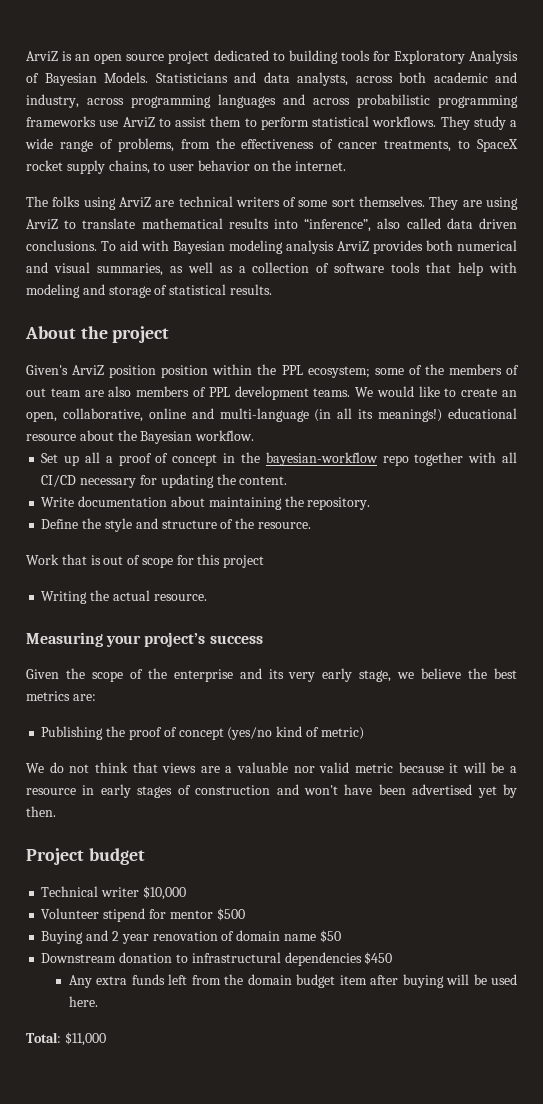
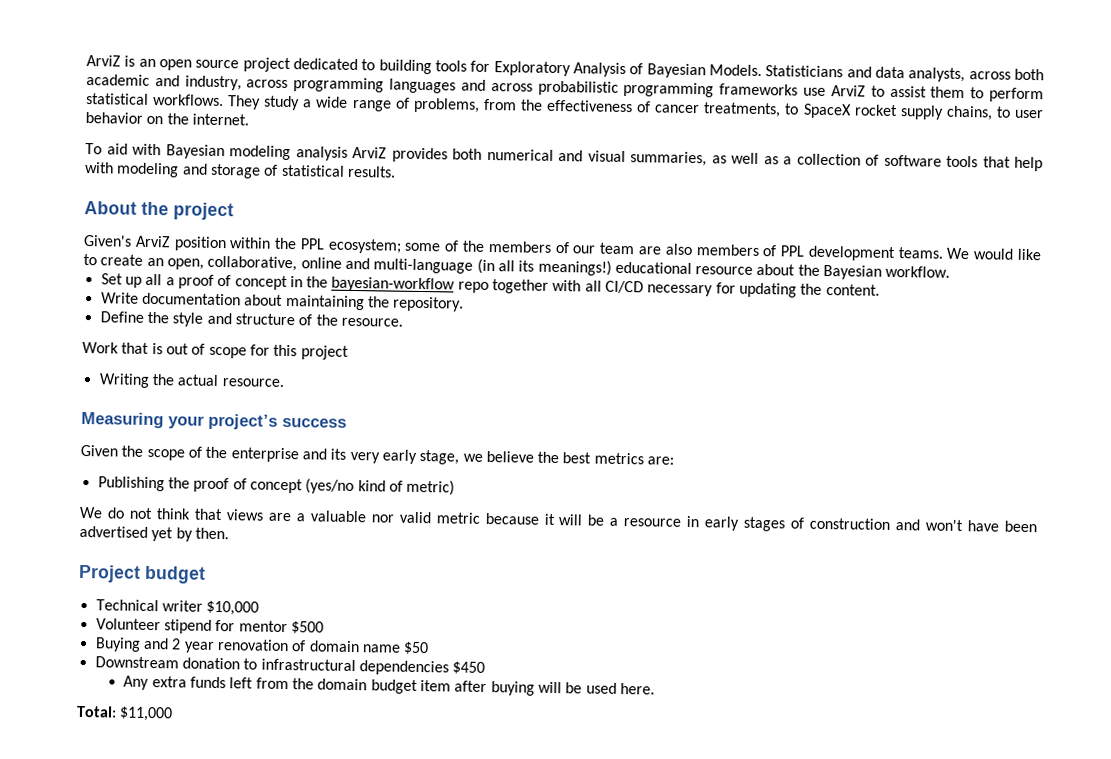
[26,196,519,210] [26,218,517,232] [26,240,97,251] The folks using ArviZ are technical writers of some sort themselves. They are using ArviZ to translate mathematical results into “inference”, also called data driven conclusions. -> (249, 119) none
[161,365,209,378] position -> (227, 244) none
[26,388,46,397] out -> [572,245,596,254] our

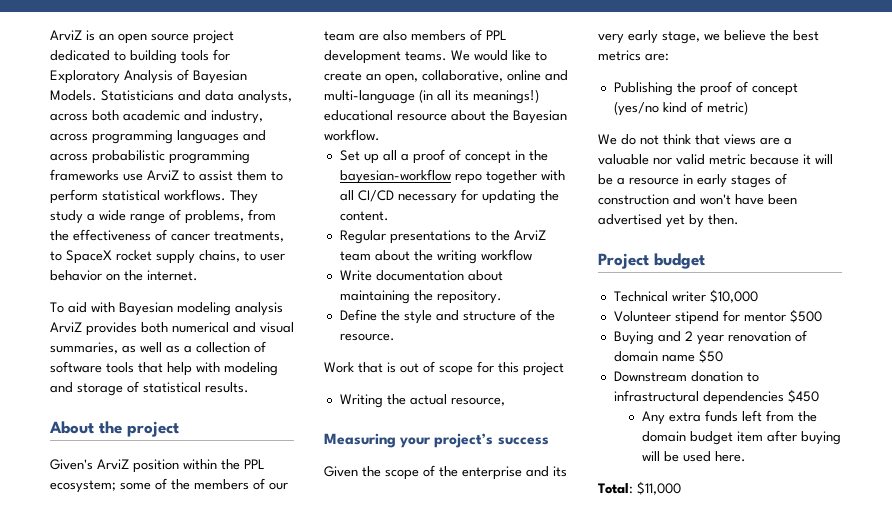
(880, 289) none -> [339,230,546,244] [339,249,532,264] // Regular presentations to the ArviZ team about the writing workflow
[221,378,284,387] resource. -> [450,397,505,406] resource,

